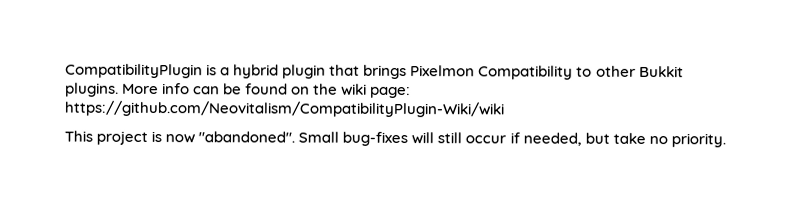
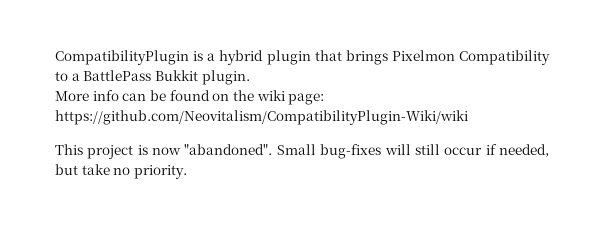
[595,65,684,78] [65,82,119,97] other Bukkit plugins. -> [71,70,250,85] a BattlePass Bukkit plugin. //

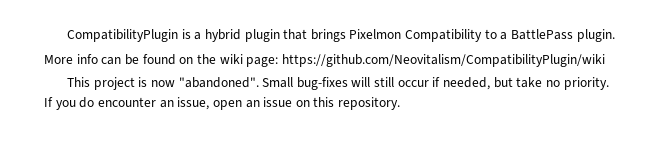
[154,70,198,81] Bukkit -> (574, 34) none
[55,110,468,125] https://github.com/Neovitalism/CompatibilityPlugin-Wiki/wiki -> [281,54,605,67] https://github.com/Neovitalism/CompatibilityPlugin/wiki
(187, 172) none -> [44,97,401,110] // If you do encounter an issue, open an issue on this repository.

